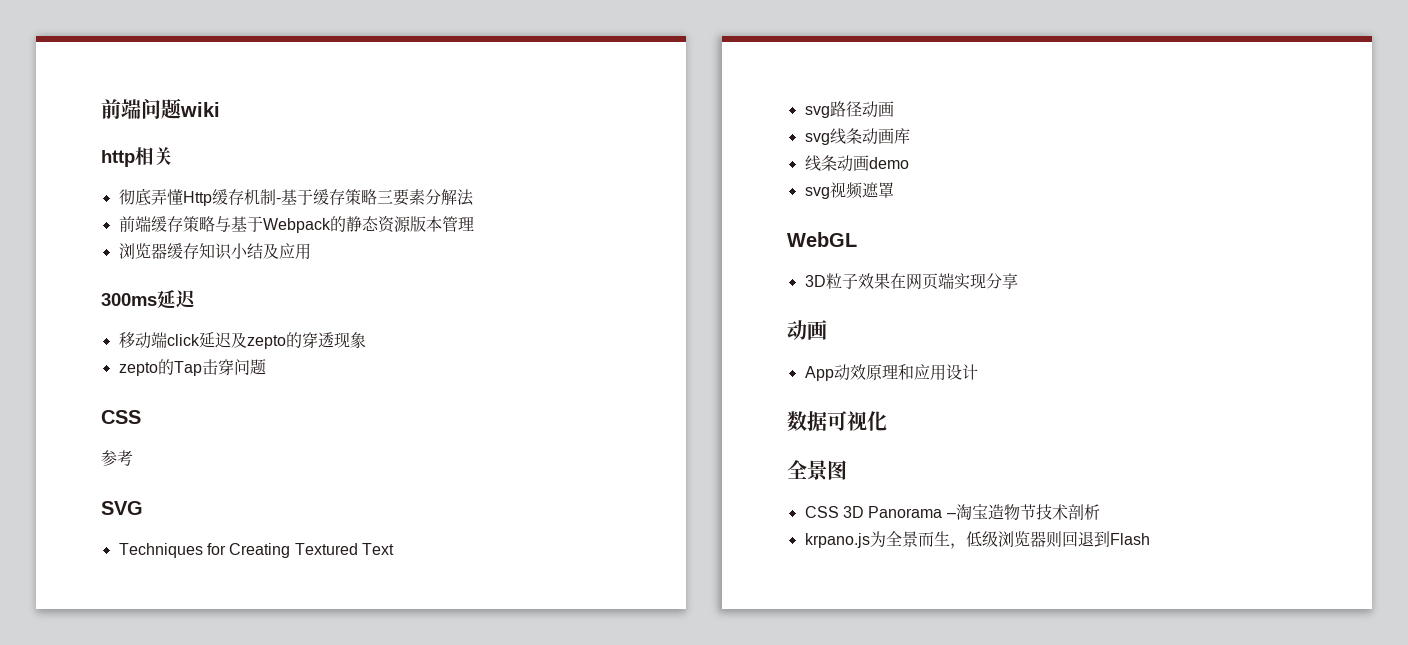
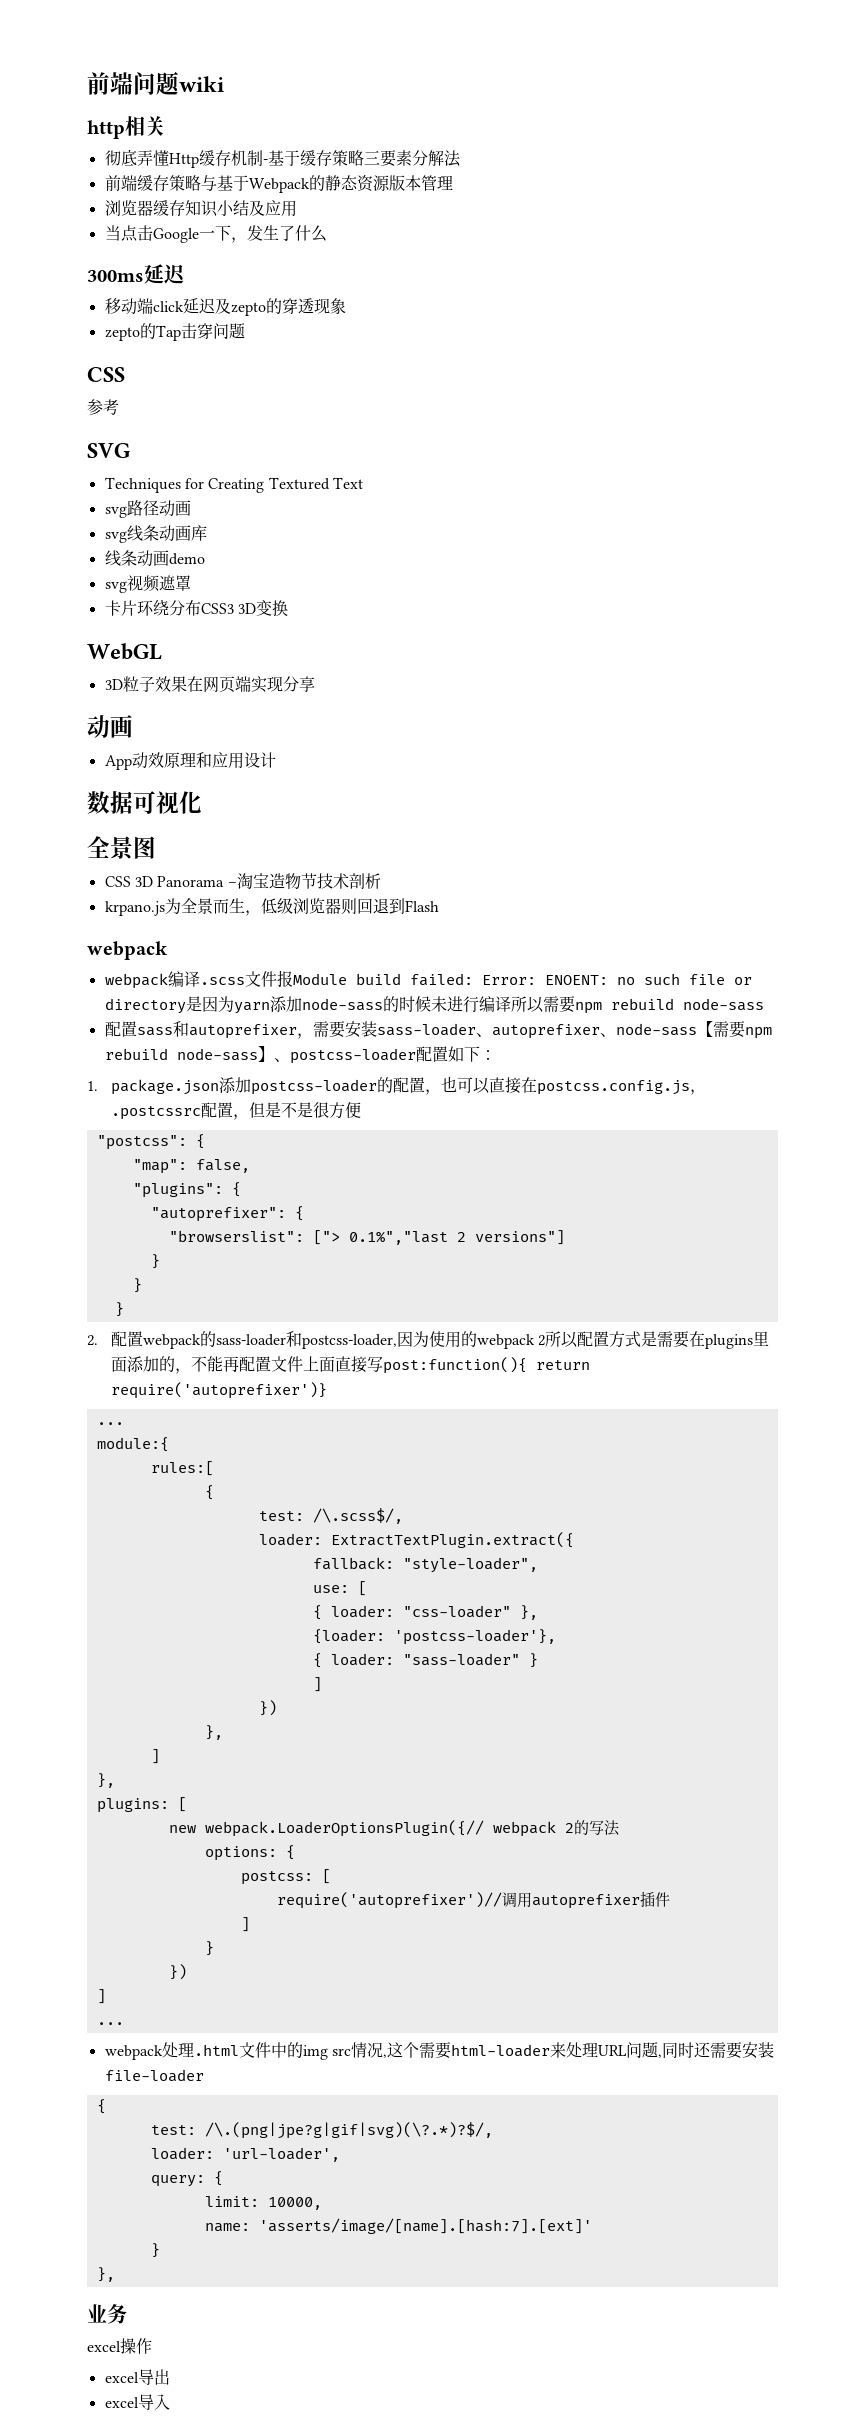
(311, 251) none -> [104,225,327,243] // 当点击Google一下，发生了什么
(894, 190) none -> [104,599,288,617] // 卡片环绕分布CSS3 3D变换
(1150, 539) none -> [87,941,168,960] [104,970,752,989] [104,996,764,1014] [104,1021,772,1039] [104,1046,496,1064] [87,1076,707,1095] [111,1102,362,1120] [96,1134,205,1150] [132,1159,250,1174] [132,1182,241,1198] [150,1206,304,1222] [168,1230,565,1245] [150,1254,160,1269] [132,1278,142,1293] [114,1302,124,1317] [87,1331,770,1349] [111,1356,591,1374] [111,1382,328,1399] [96,1422,124,1425] [96,1437,169,1452] [150,1461,214,1476] [204,1485,214,1500] [258,1508,403,1524] [258,1532,574,1548] [312,1557,538,1573] [312,1581,367,1596] [312,1605,538,1620] [312,1629,556,1645] [312,1653,538,1668] [312,1677,322,1692] [258,1700,277,1716] [204,1725,223,1740] [150,1749,160,1764] [96,1773,115,1788] [96,1797,187,1813] [168,1820,620,1837] [204,1845,295,1861] [240,1869,331,1885] [276,1891,670,1909] [240,1917,250,1932] [204,1941,214,1956] [168,1964,187,1980] [96,1989,106,2004] [96,2022,124,2025] [104,2042,774,2060] [104,2069,204,2082] [96,2099,106,2114] [150,2122,493,2139] [150,2147,340,2162] [150,2171,223,2187] [204,2196,322,2210] [204,2218,592,2234] [150,2243,160,2258] [96,2267,115,2282] [87,2304,127,2324] [87,2338,152,2354] [104,2369,170,2385] [104,2394,170,2410] // webpack // webpack编译.scss文件报Module build failed: Error: ENOENT: no such file or directory是因为yarn添加node-sass的时候未进行编译所以需要npm rebuild node-sass // 配置sass和autoprefixer，需要安装sass-loader、autoprefixer、node-sass【需要npm rebuild node-sass】、postcss-loader配置如下： // 1. package.json添加postcss-loader的配置，也可以直接在postcss.config.js，.postcssrc配置，但是不是很方便 // "postcss": { // "map": false, // "plugins": { // "autoprefixer": { // "browserslist": ["> 0.1%","last 2 versions"] // } // } // } // 2.配置webpack的sass-loader和postcss-loader,因为使用的webpack 2所以配置方式是需要在plugins里面添加的，不能再配置文件上面直接写post:function(){ return require('autoprefixer')} // ... // module:{ // rules:[ // { // test: /\.scss$/, // loader: ExtractTextPlugin.extract({ // fallback: "style-loader", // use: [ // { loader: "css-loader" }, // {loader: 'postcss-loader'}, // { loader: "sass-loader" } // ] // }) // }, // ] // }, // plugins: [ // new webpack.LoaderOptionsPlugin({// webpack 2的写法 // options: { // postcss: [ // require('autoprefixer')//调用autoprefixer插件 // ] // } // }) // ] // ... // webpack处理.html文件中的img src情况,这个需要html-loader来处理URL问题,同时还需要安装file-loader // { // test: /\.(png|jpe?g|gif|svg)(\?.*)?$/, // loader: 'url-loader', // query: { // limit: 10000, // name: 'asserts/image/[name].[hash:7].[ext]' // } // }, // 业务 // excel操作 // excel导出 // excel导入

